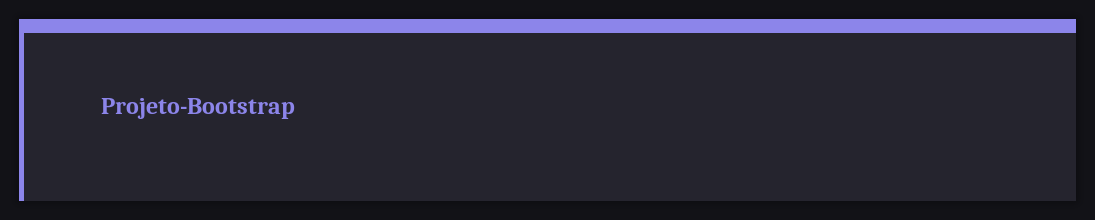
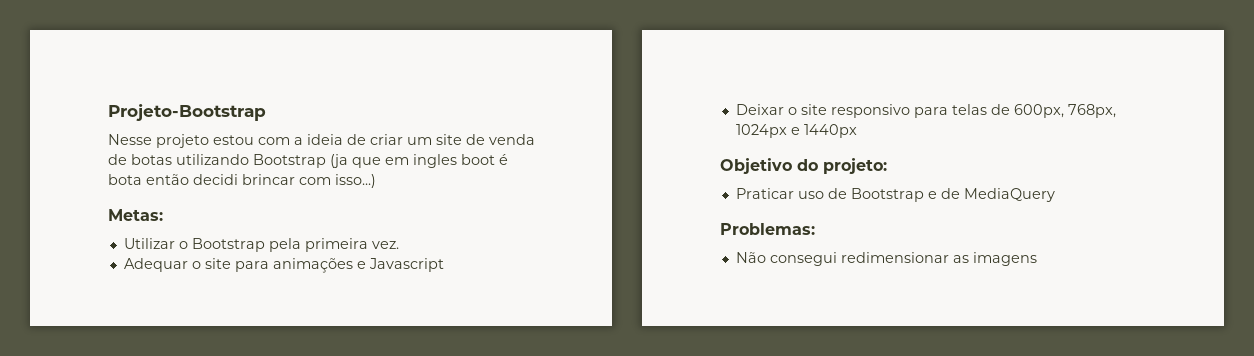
(295, 108) none -> [108,134,535,148] [108,154,508,168] [108,174,376,188] [108,209,163,221] [123,238,399,252] [123,258,444,273] [735,104,1116,118] [735,124,857,138] [720,158,887,174] [735,188,1055,202] [720,223,815,235] [735,252,1037,266] // Nesse projeto estou com a ideia de criar um site de venda de botas utilizando Bootstrap (ja que em ingles boot é bota então decidi brincar com isso...) // Metas: // Utilizar o Bootstrap pela primeira vez. // Adequar o site para animações e Javascript // Deixar o site responsivo para telas de 600px, 768px, 1024px e 1440px // Objetivo do projeto: // Praticar uso de Bootstrap e de MediaQuery // Problemas: // Não consegui redimensionar as imagens

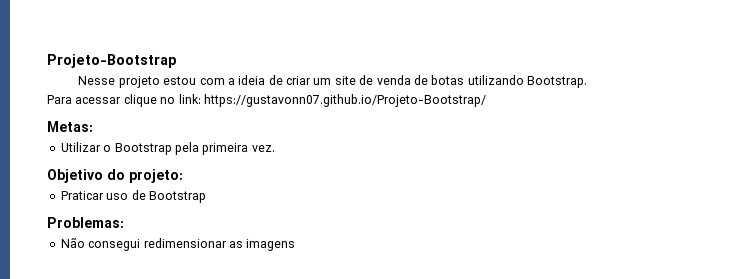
[253,154,508,168] [108,174,376,188] Bootstrap (ja que em ingles boot é bota então decidi brincar com isso...) -> [527,76,588,88] [47,94,486,107] Bootstrap. // Para acessar clique no link: https://gustavonn07.github.io/Projeto-Bootstrap/
[123,258,444,273] [735,104,1116,118] [735,124,857,138] // Adequar o site para animações e Javascript // Deixar o site responsivo para telas de 600px, 768px, 1024px e 1440px -> (275, 148) none
[927,188,1055,202] e de MediaQuery -> (206, 197) none

